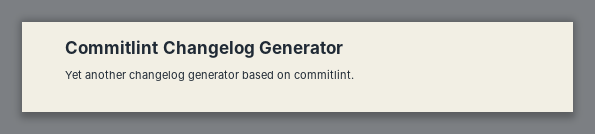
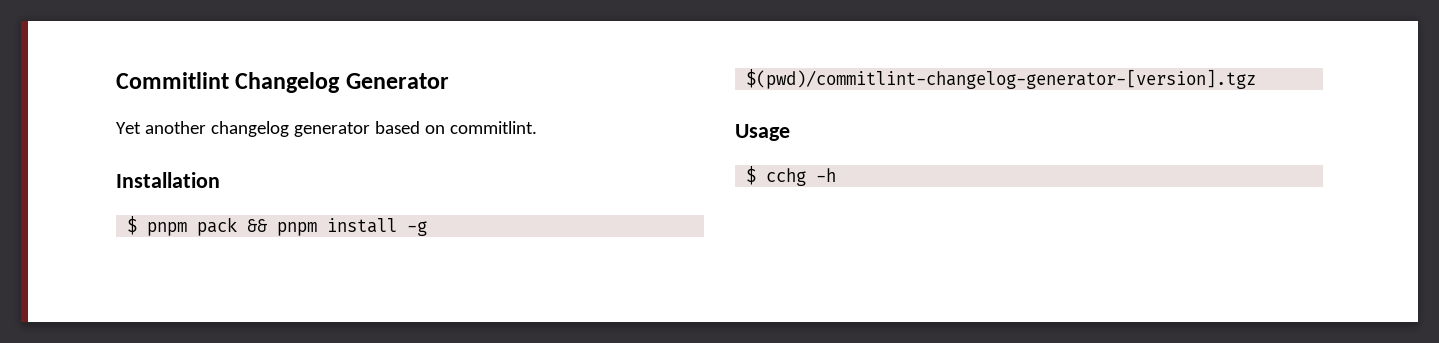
(354, 74) none -> [116,172,220,188] [127,216,428,236] [746,69,1257,89] [735,124,790,141] [746,166,837,186] // Installation // $ pnpm pack && pnpm install -g $(pwd)/commitlint-changelog-generator-[version].tgz // Usage // $ cchg -h

